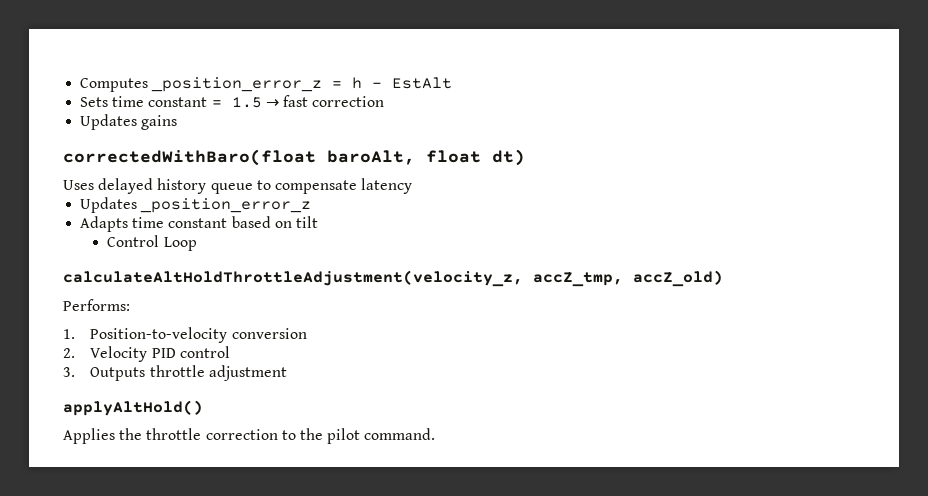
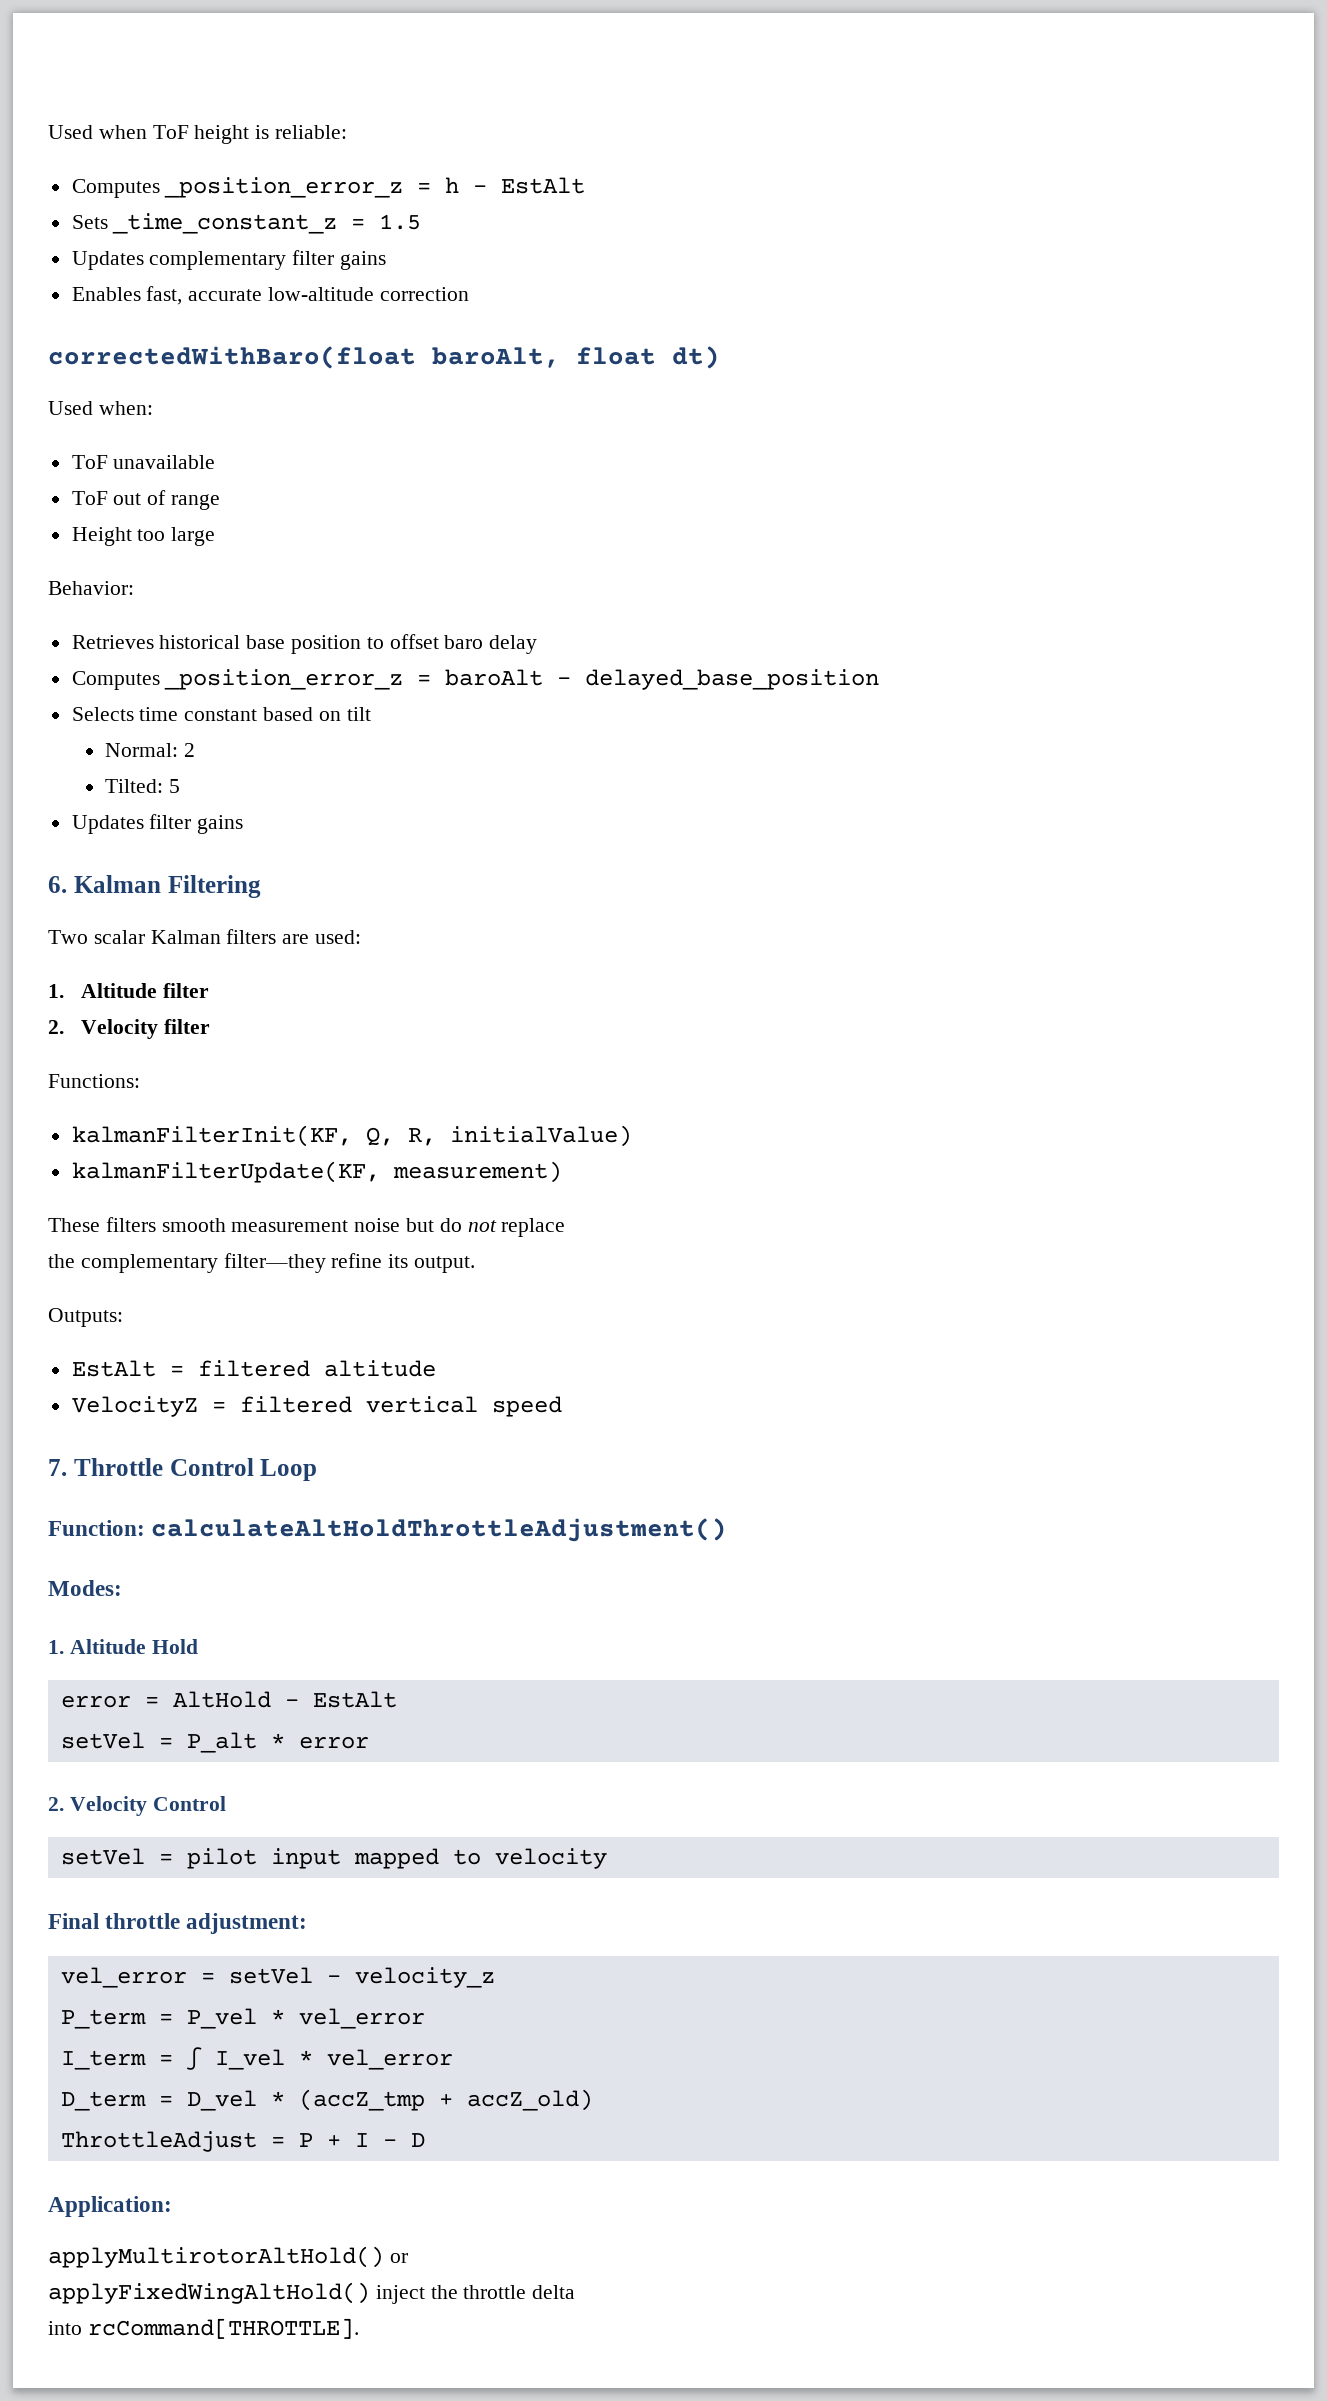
(80, 85) none -> [48,125,348,144] Used when ToF height is reliable: //
[112,96,208,107] time constant -> [112,213,338,234] _time_constant_z
[265,95,385,107] [80,114,178,130] → fast correction // Updates gains -> [71,250,387,270] [71,286,469,305] // Updates complementary filter gains // Enables fast, accurate low-altitude correction
[63,178,413,194] [80,197,312,213] [80,216,129,232] Uses delayed history queue to compensate latency // Updates _position_error_z // Adapts -> [48,401,153,415] [71,455,216,469] [71,490,221,510] [71,527,216,546] [48,581,134,595] [71,634,538,654] [71,669,880,690] [71,707,134,721] Used when: // ToF unavailable // ToF out of range // Height too large // Behavior: // Retrieves historical base position to offset baro delay // Computes _position_error_z = baroAlt - delayed_base_position // Selects
[107,235,197,251] [63,270,723,287] [63,299,130,311] [63,327,307,343] [63,346,230,362] [63,365,287,381] [63,400,203,416] [63,428,436,444] Control Loop // calculateAltHoldThrottleAdjustment(velocity_z, accZ_tmp, accZ_old) // Performs: // 1. Position-to-velocity conversion // 2. Velocity PID control // 3. Outputs throttle adjustment // applyAltHold() // Applies the throttle correction to the pilot command. -> [105,743,195,757] [105,779,180,793] [71,814,244,834] [48,875,261,898] [48,929,362,944] [48,983,210,998] [48,1019,211,1039] [48,1074,140,1088] [71,1125,632,1147] [71,1161,562,1183] [48,1217,566,1237] [48,1253,476,1273] [48,1308,123,1327] [71,1360,436,1377] [71,1396,562,1417] [48,1458,318,1481] [48,1518,728,1542] [48,1580,122,1596] [48,1639,198,1654] [60,1691,397,1708] [60,1732,369,1753] [48,1796,226,1816] [60,1848,607,1869] [48,1913,308,1934] [60,1967,495,1988] [60,2008,425,2029] [60,2047,453,2070] [60,2089,593,2111] [60,2131,425,2152] [48,2196,172,2217] [48,2246,408,2268] [48,2282,576,2304] [48,2318,359,2339] Normal: 2 // Tilted: 5 // Updates filter gains // 6. Kalman Filtering // Two scalar Kalman filters are used: // 1. Altitude filter // 2. Velocity filter // Functions: // kalmanFilterInit(KF, Q, R, initialValue) // kalmanFilterUpdate(KF, measurement) // These filters smooth measurement noise but do not replace // the complementary filter—they refine its output. // Outputs: // EstAlt = filtered altitude // VelocityZ = filtered vertical speed // 7. Throttle Control Loop // Function: calculateAltHoldThrottleAdjustment() // Modes: // 1. Altitude Hold // error = AltHold - EstAlt // setVel = P_alt * error // 2. Velocity Control // setVel = pilot input mapped to velocity // Final throttle adjustment: // vel_error = setVel - velocity_z // P_term = P_vel * vel_error // I_term = ∫ I_vel * vel_error // D_term = D_vel * (accZ_tmp + accZ_old) // ThrottleAdjust = P + I - D // Application: // applyMultirotorAltHold() or // applyFixedWingAltHold() inject the throttle delta // into rcCommand[THROTTLE].

